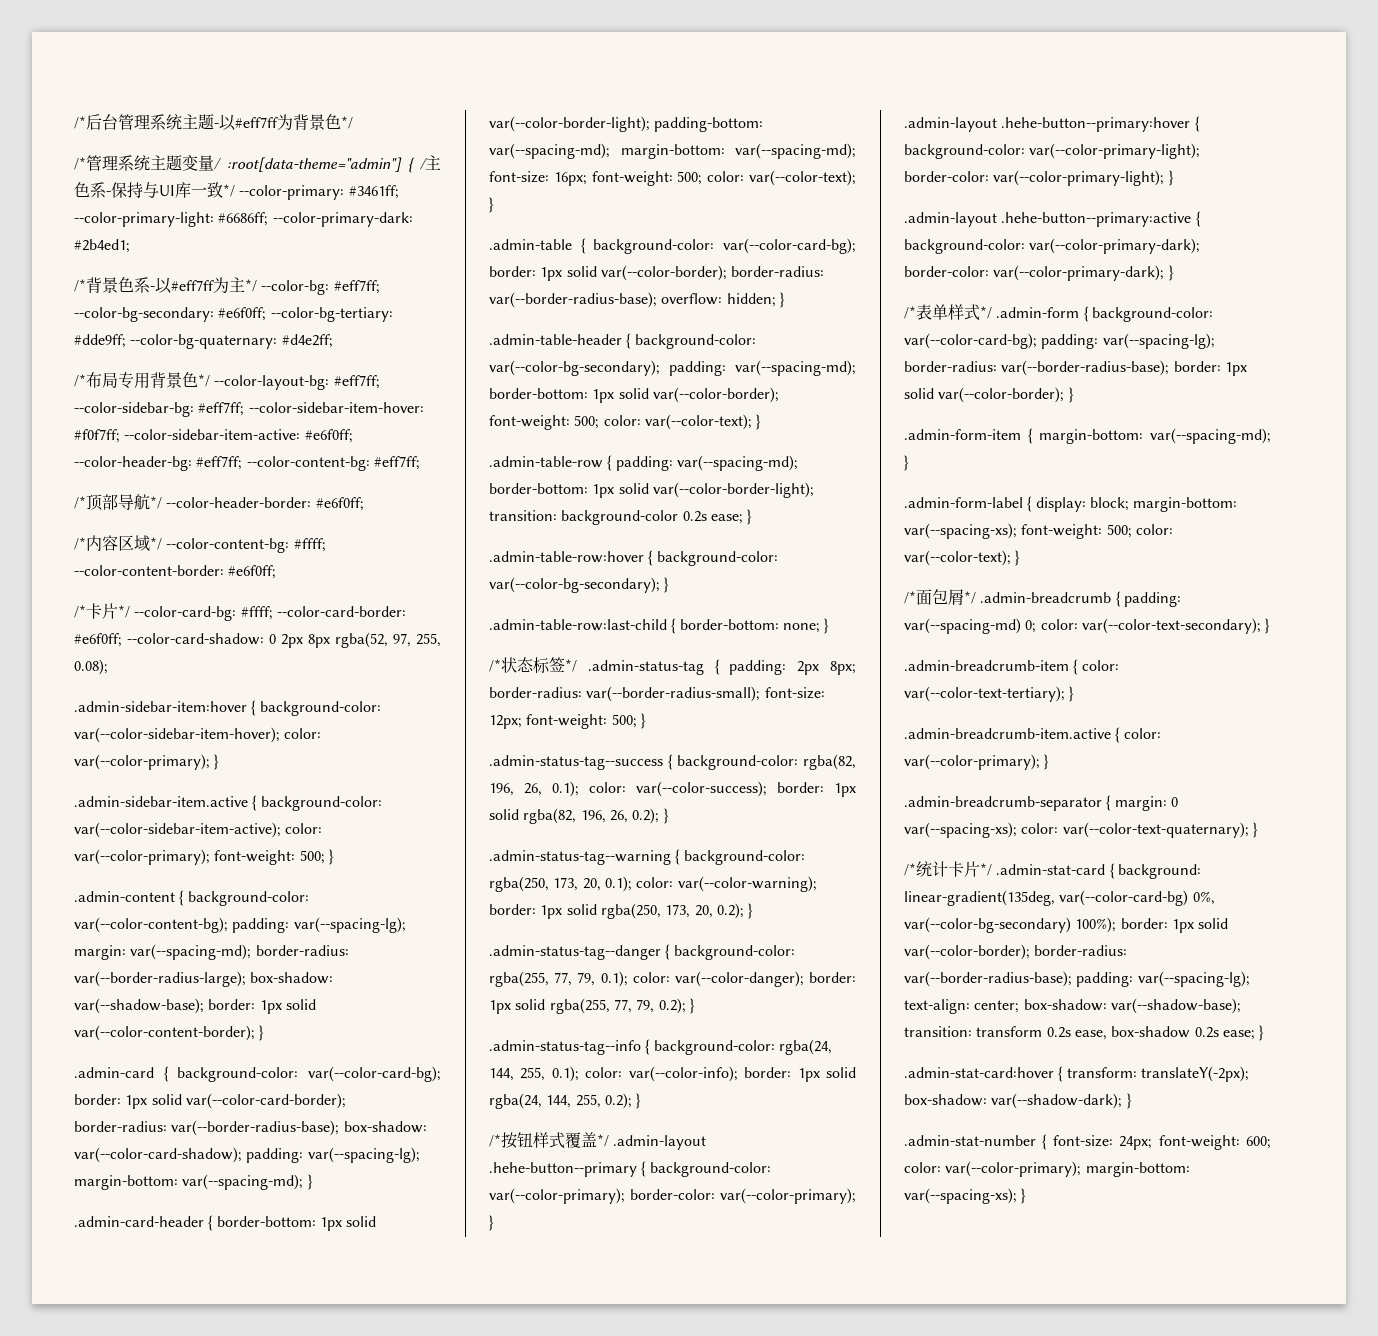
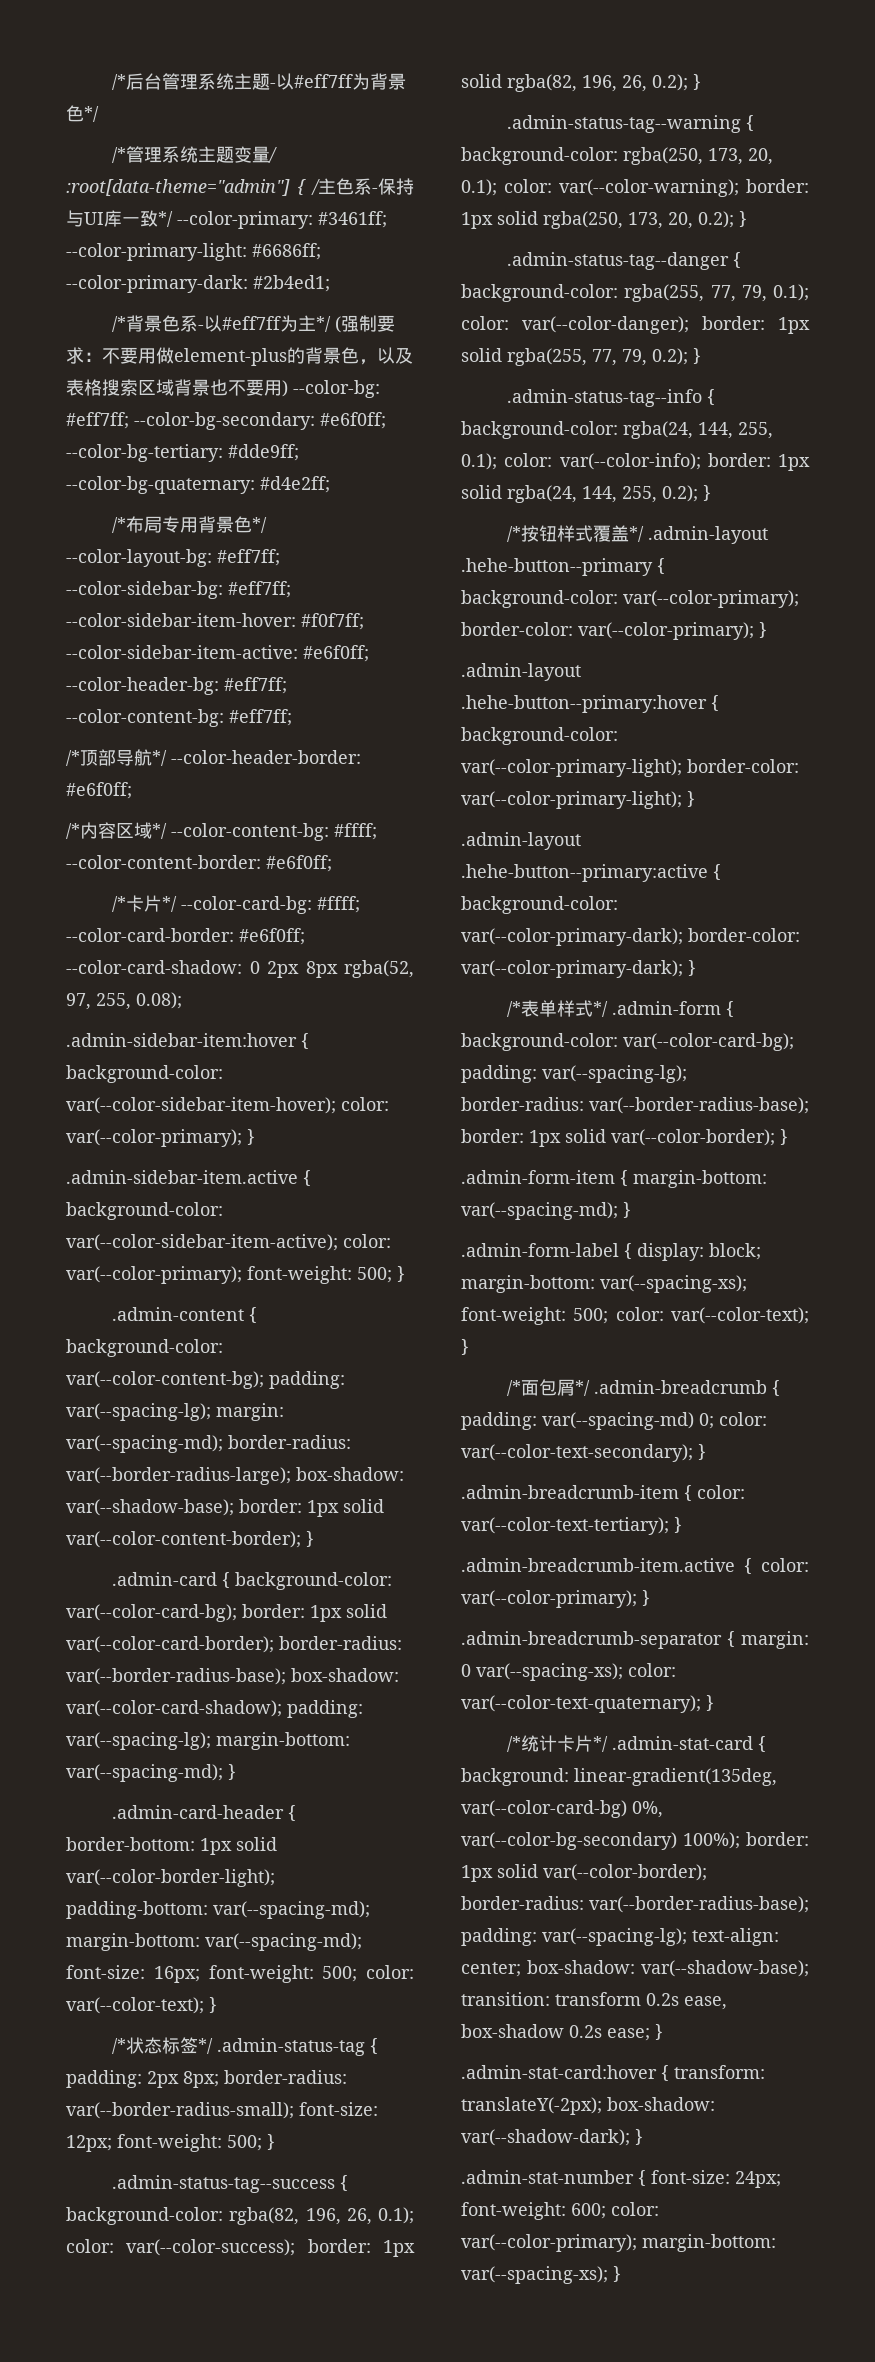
(257, 285) none -> [335,315,396,333] [66,347,413,366] [66,379,288,397] (强制要求：不要用做element-plus的背景色，以及表格搜索区域背景也不要用)
[489,238,856,254] [489,265,825,281] [489,292,785,308] [489,333,756,349] [489,360,856,376] [489,387,779,403] [489,414,762,430] [489,455,798,471] [489,482,814,498] [489,509,753,525] [489,550,778,566] [489,577,670,593] [489,618,830,634] // .admin-table { background-color: var(--color-card-bg); border: 1px solid var(--color-border); border-radius: var(--border-radius-base); overflow: hidden; } // .admin-table-header { background-color: var(--color-bg-secondary); padding: var(--spacing-md); border-bottom: 1px solid var(--color-border); font-weight: 500; color: var(--color-text); } // .admin-table-row { padding: var(--spacing-md); border-bottom: 1px solid var(--color-border-light); transition: background-color 0.2s ease; } // .admin-table-row:hover { background-color: var(--color-bg-secondary); } // .admin-table-row:last-child { border-bottom: none; } -> (217, 2005) none

